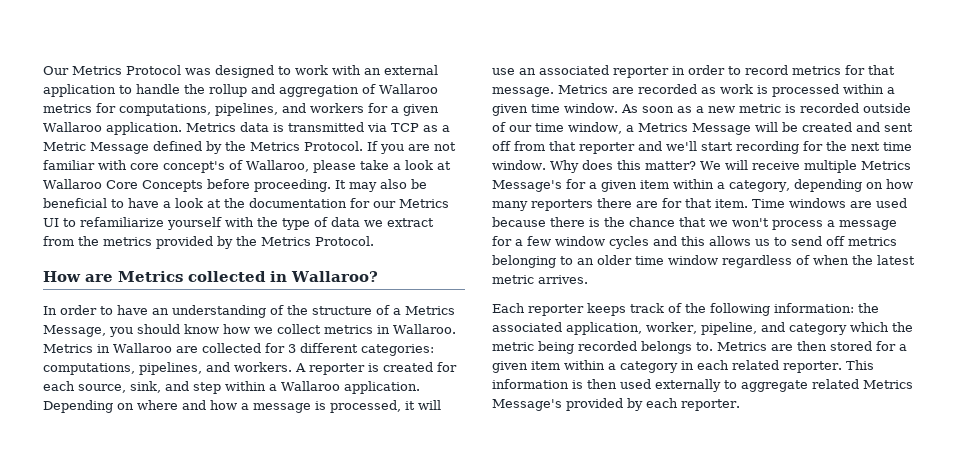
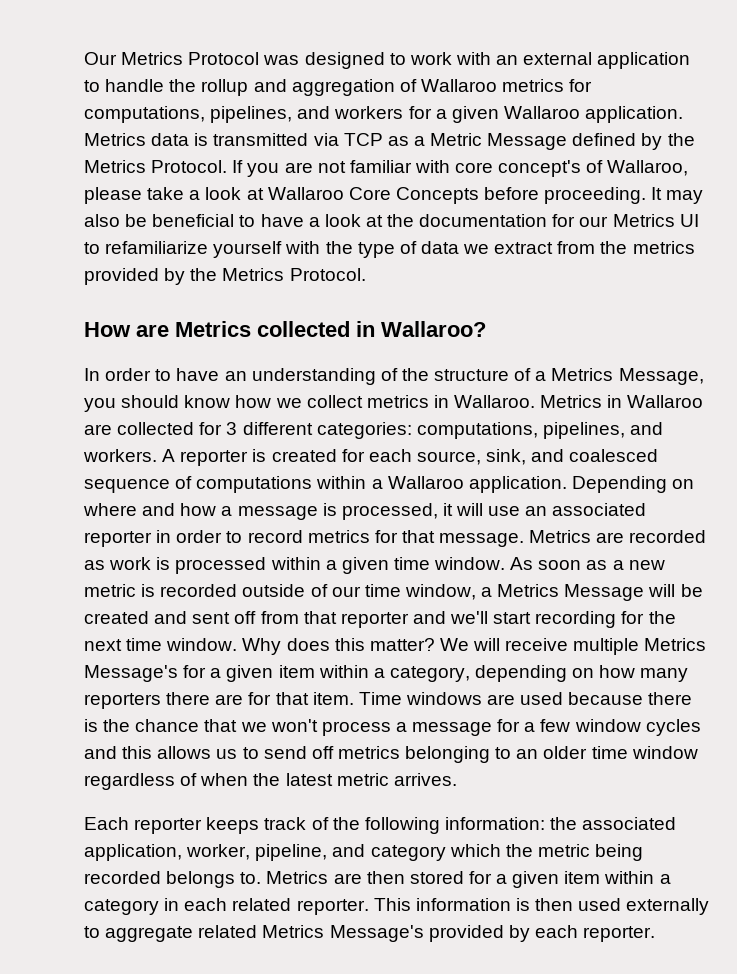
[193,382,221,394] step -> [569,449,659,462] [84,476,313,493] coalesced sequence of computations

